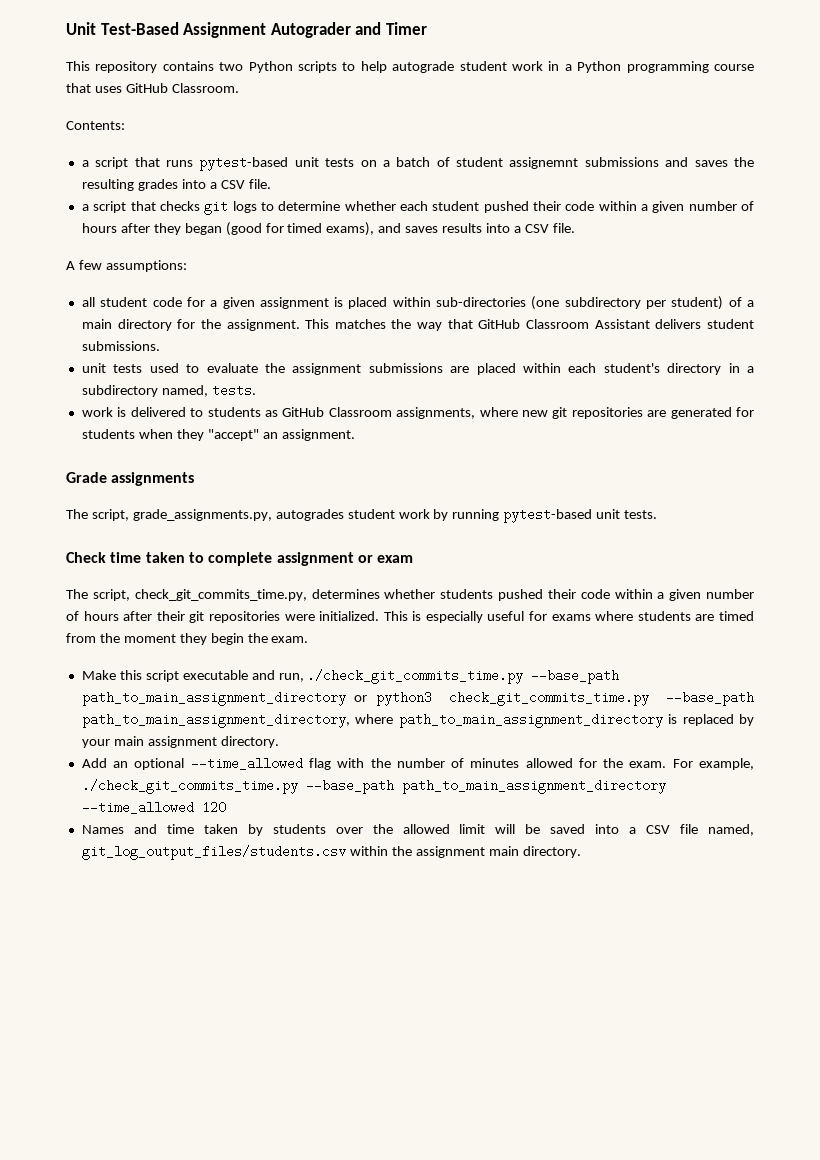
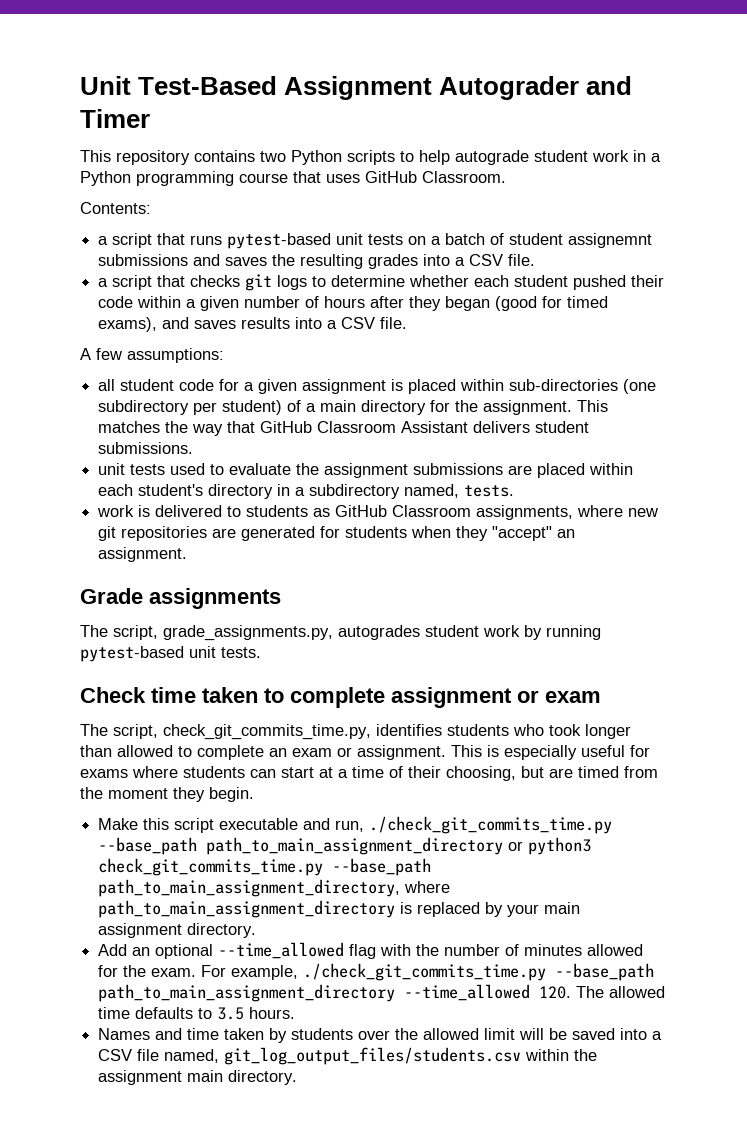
[311,589,755,601] [66,611,380,623] determines whether students pushed their code within a given number of hours after their git repositories were initialized. -> [376,724,631,739] [80,745,446,760] identifies students who took longer than allowed to complete an exam or assignment.
(691, 616) none -> [250,766,544,781] can start at a time of their choosing, but
[210,633,309,645] begin the exam. -> [209,787,254,802] begin.
[201,801,226,814] 120 -> [539,986,666,999] [98,1007,296,1020] 120. The allowed time defaults to 3.5 hours.

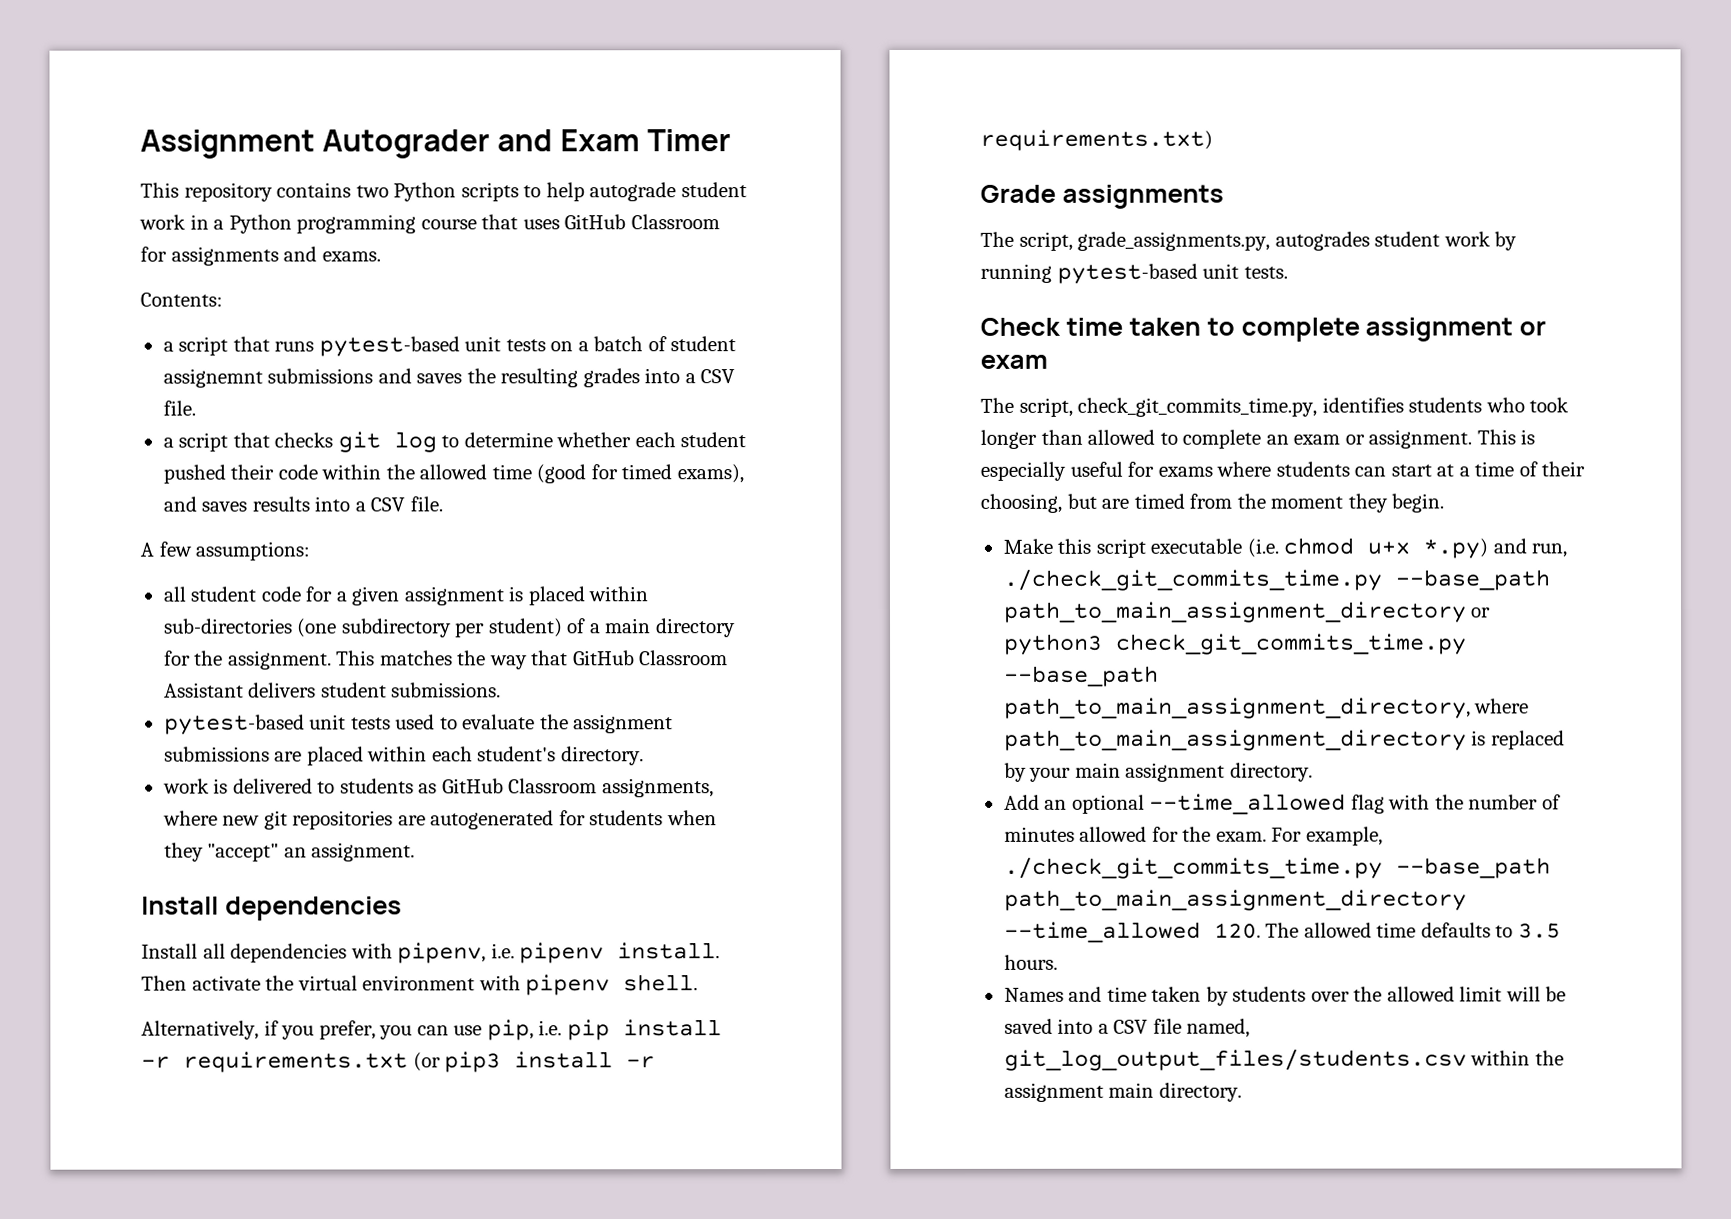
[80,76,278,95] Unit Test-Based -> (140, 144) none
(633, 85) none -> [560,129,641,152] Exam
[422,171,506,183] Classroom. -> [630,214,720,230] [140,246,381,266] Classroom for assignments and exams.
[277,275,308,290] logs -> [393,431,437,453] log
[186,296,491,311] a given number of hours after they began -> [385,464,532,480] the allowed time
(194, 448) none -> [163,714,305,735] pytest-based
[208,484,515,499] directory in a subdirectory named, tests. -> [560,746,644,766] directory.
[241,526,316,541] generated -> [430,810,555,830] autogenerated
(188, 554) none -> [141,896,402,921] [141,942,721,964] [141,974,699,996] [141,1019,722,1041] [141,1051,656,1073] [980,129,1213,151] // Install dependencies // Install all dependencies with pipenv, i.e. pipenv install. Then activate the virtual environment with pipenv shell. // Alternatively, if you prefer, you can use pip, i.e. pip install -r requirements.txt (or pip3 install -r requirements.txt)
(299, 824) none -> [1246,537,1489,559] (i.e. chmod u+x *.py)

